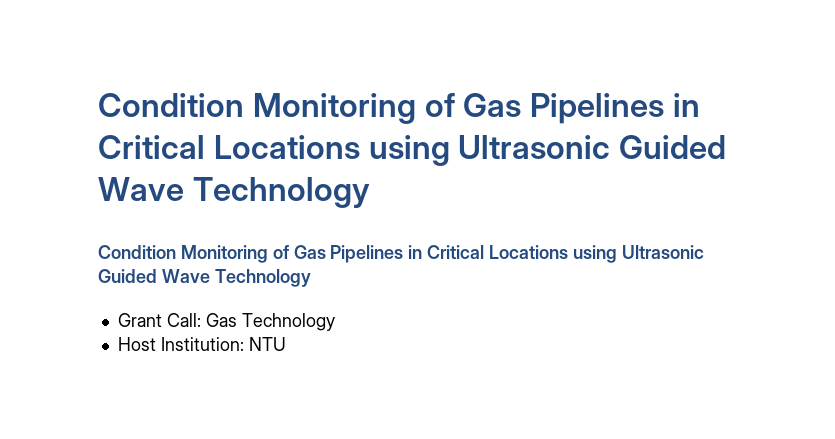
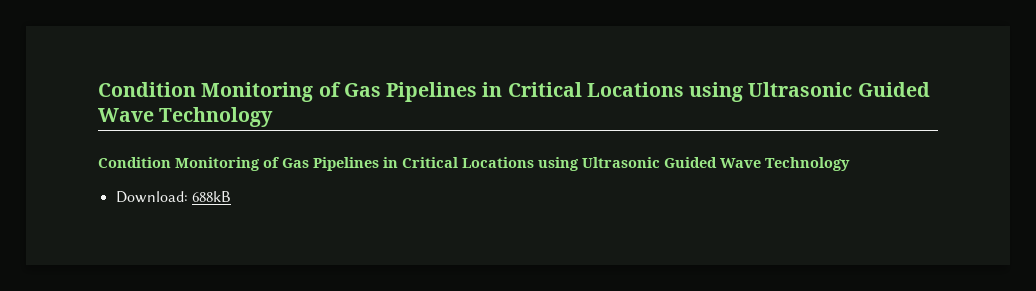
[117,313,335,331] [117,337,286,351] Grant Call: Gas Technology // Host Institution: NTU -> [115,191,231,203] Download: 688kB

